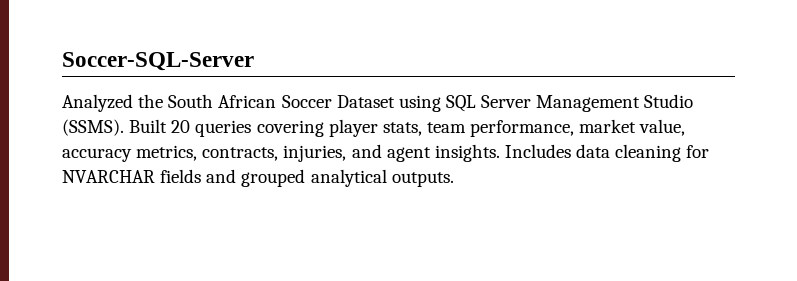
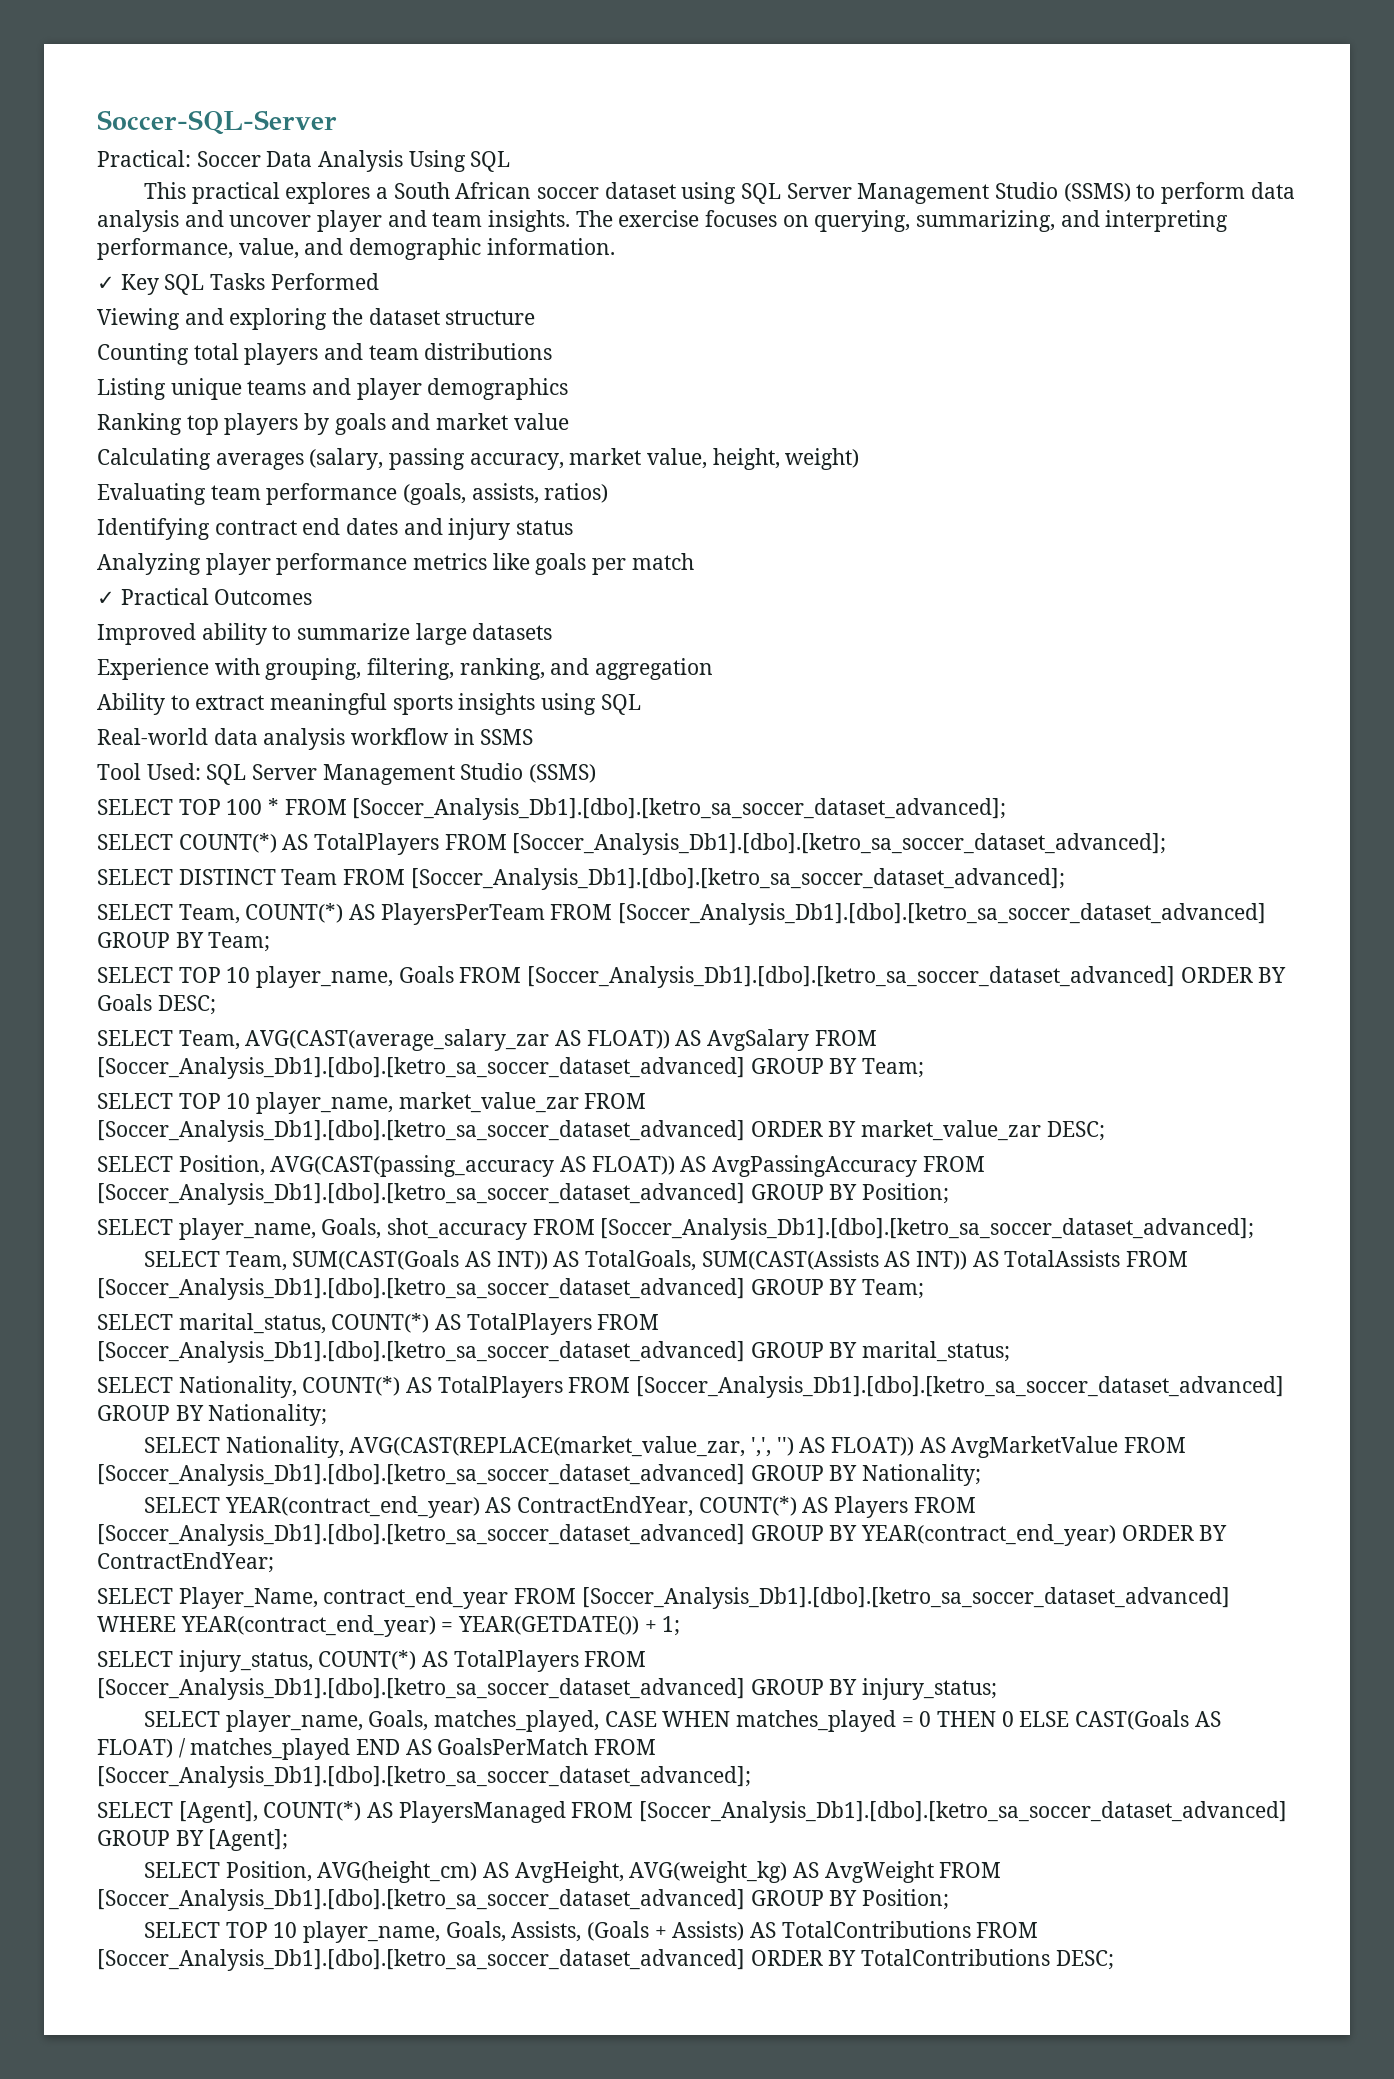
[62,94,395,112] Analyzed the South African Soccer Dataset -> [97,150,511,172] [143,182,676,204] Practical: Soccer Data Analysis Using SQL // This practical explores a South African soccer dataset
[62,119,686,137] [62,144,710,162] [62,169,454,187] (SSMS). Built 20 queries covering player stats, team performance, market value, accuracy metrics, contracts, injuries, and agent insights. Includes data cleaning for NVARCHAR fields and grouped analytical outputs. -> [1063,182,1295,204] [97,210,1229,232] [97,238,615,260] [97,273,379,295] [97,308,536,330] [97,343,553,365] [97,378,569,400] [97,413,569,435] [97,448,860,470] [97,483,609,505] [97,518,574,540] [97,553,694,575] [97,588,313,605] [97,623,553,645] [97,658,714,680] [97,693,641,715] [97,728,534,750] [97,763,597,785] [97,798,1007,820] [97,833,1167,855] [97,868,1065,890] [97,903,1267,925] [97,932,271,952] [97,966,1287,988] [97,994,216,1015] [97,1029,877,1051] [97,1057,925,1079] [97,1092,647,1114] [97,1120,1105,1142] [97,1155,985,1177] [97,1183,950,1205] [97,1218,1255,1240] [143,1250,1189,1271] [97,1278,925,1300] [97,1313,660,1335] [97,1341,1011,1363] [97,1376,1285,1398] [97,1404,328,1426] [143,1436,1186,1458] [97,1464,982,1486] [143,1496,976,1518] [97,1524,1228,1546] [97,1552,274,1573] [97,1587,1230,1609] [97,1615,681,1637] [97,1650,647,1672] [97,1678,998,1700] [143,1710,1221,1732] [97,1738,657,1760] [97,1766,751,1788] [97,1801,1288,1823] [97,1829,289,1851] [143,1861,1002,1883] [97,1889,950,1911] [143,1921,1039,1943] [97,1949,1114,1971] (SSMS) to perform data analysis and uncover player and team insights. The exercise focuses on querying, summarizing, and interpreting performance, value, and demographic information. // ✓ Key SQL Tasks Performed // Viewing and exploring the dataset structure // Counting total players and team distributions // Listing unique teams and player demographics // Ranking top players by goals and market value // Calculating averages (salary, passing accuracy, market value, height, weight) // Evaluating team performance (goals, assists, ratios) // Identifying contract end dates and injury status // Analyzing player performance metrics like goals per match // ✓ Practical Outcomes // Improved ability to summarize large datasets // Experience with grouping, filtering, ranking, and aggregation // Ability to extract meaningful sports insights using SQL // Real-world data analysis workflow in SSMS // Tool Used: SQL Server Management Studio (SSMS) // SELECT TOP 100 * FROM [Soccer_Analysis_Db1].[dbo].[ketro_sa_soccer_dataset_advanced]; // SELECT COUNT(*) AS TotalPlayers FROM [Soccer_Analysis_Db1].[dbo].[ketro_sa_soccer_dataset_advanced]; // SELECT DISTINCT Team FROM [Soccer_Analysis_Db1].[dbo].[ketro_sa_soccer_dataset_advanced]; // SELECT Team, COUNT(*) AS PlayersPerTeam FROM [Soccer_Analysis_Db1].[dbo].[ketro_sa_soccer_dataset_advanced] GROUP BY Team; // SELECT TOP 10 player_name, Goals FROM [Soccer_Analysis_Db1].[dbo].[ketro_sa_soccer_dataset_advanced] ORDER BY Goals DESC; // SELECT Team, AVG(CAST(average_salary_zar AS FLOAT)) AS AvgSalary FROM [Soccer_Analysis_Db1].[dbo].[ketro_sa_soccer_dataset_advanced] GROUP BY Team; // SELECT TOP 10 player_name, market_value_zar FROM [Soccer_Analysis_Db1].[dbo].[ketro_sa_soccer_dataset_advanced] ORDER BY market_value_zar DESC; // SELECT Position, AVG(CAST(passing_accuracy AS FLOAT)) AS AvgPassingAccuracy FROM [Soccer_Analysis_Db1].[dbo].[ketro_sa_soccer_dataset_advanced] GROUP BY Position; // SELECT player_name, Goals, shot_accuracy FROM [Soccer_Analysis_Db1].[dbo].[ketro_sa_soccer_dataset_advanced]; // SELECT Team, SUM(CAST(Goals AS INT)) AS TotalGoals, SUM(CAST(Assists AS INT)) AS TotalAssists FROM [Soccer_Analysis_Db1].[dbo].[ketro_sa_soccer_dataset_advanced] GROUP BY Team; // SELECT marital_status, COUNT(*) AS TotalPlayers FROM [Soccer_Analysis_Db1].[dbo].[ketro_sa_soccer_dataset_advanced] GROUP BY marital_status; // SELECT Nationality, COUNT(*) AS TotalPlayers FROM [Soccer_Analysis_Db1].[dbo].[ketro_sa_soccer_dataset_advanced] GROUP BY Nationality; // SELECT Nationality, AVG(CAST(REPLACE(market_value_zar, ',', '') AS FLOAT)) AS AvgMarketValue FROM [Soccer_Analysis_Db1].[dbo].[ketro_sa_soccer_dataset_advanced] GROUP BY Nationality; // SELECT YEAR(contract_end_year) AS ContractEndYear, COUNT(*) AS Players FROM [Soccer_Analysis_Db1].[dbo].[ketro_sa_soccer_dataset_advanced] GROUP BY YEAR(contract_end_year) ORDER BY ContractEndYear; // SELECT Player_Name, contract_end_year FROM [Soccer_Analysis_Db1].[dbo].[ketro_sa_soccer_dataset_advanced] WHERE YEAR(contract_end_year) = YEAR(GETDATE()) + 1; // SELECT injury_status, COUNT(*) AS TotalPlayers FROM [Soccer_Analysis_Db1].[dbo].[ketro_sa_soccer_dataset_advanced] GROUP BY injury_status; // SELECT player_name, Goals, matches_played, CASE WHEN matches_played = 0 THEN 0 ELSE CAST(Goals AS FLOAT) / matches_played END AS GoalsPerMatch FROM [Soccer_Analysis_Db1].[dbo].[ketro_sa_soccer_dataset_advanced]; // SELECT [Agent], COUNT(*) AS PlayersManaged FROM [Soccer_Analysis_Db1].[dbo].[ketro_sa_soccer_dataset_advanced] GROUP BY [Agent]; // SELECT Position, AVG(height_cm) AS AvgHeight, AVG(weight_kg) AS AvgWeight FROM [Soccer_Analysis_Db1].[dbo].[ketro_sa_soccer_dataset_advanced] GROUP BY Position; // SELECT TOP 10 player_name, Goals, Assists, (Goals + Assists) AS TotalContributions FROM [Soccer_Analysis_Db1].[dbo].[ketro_sa_soccer_dataset_advanced] ORDER BY TotalContributions DESC;

